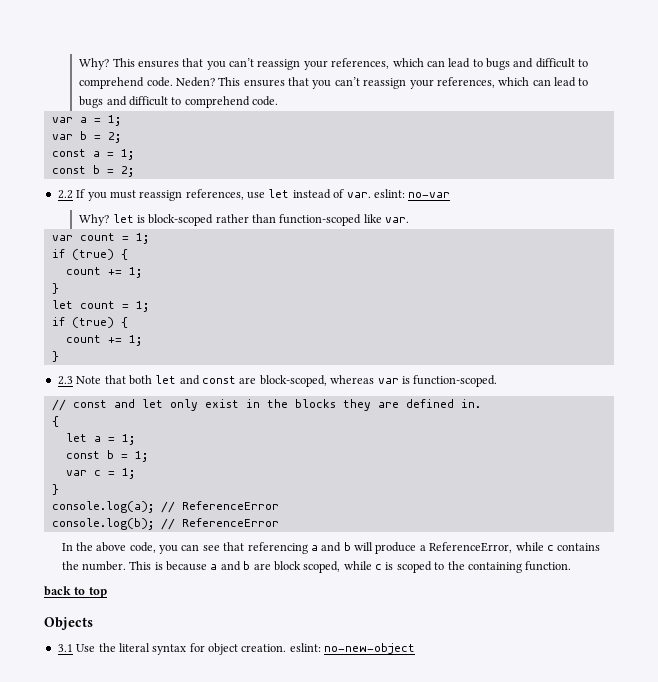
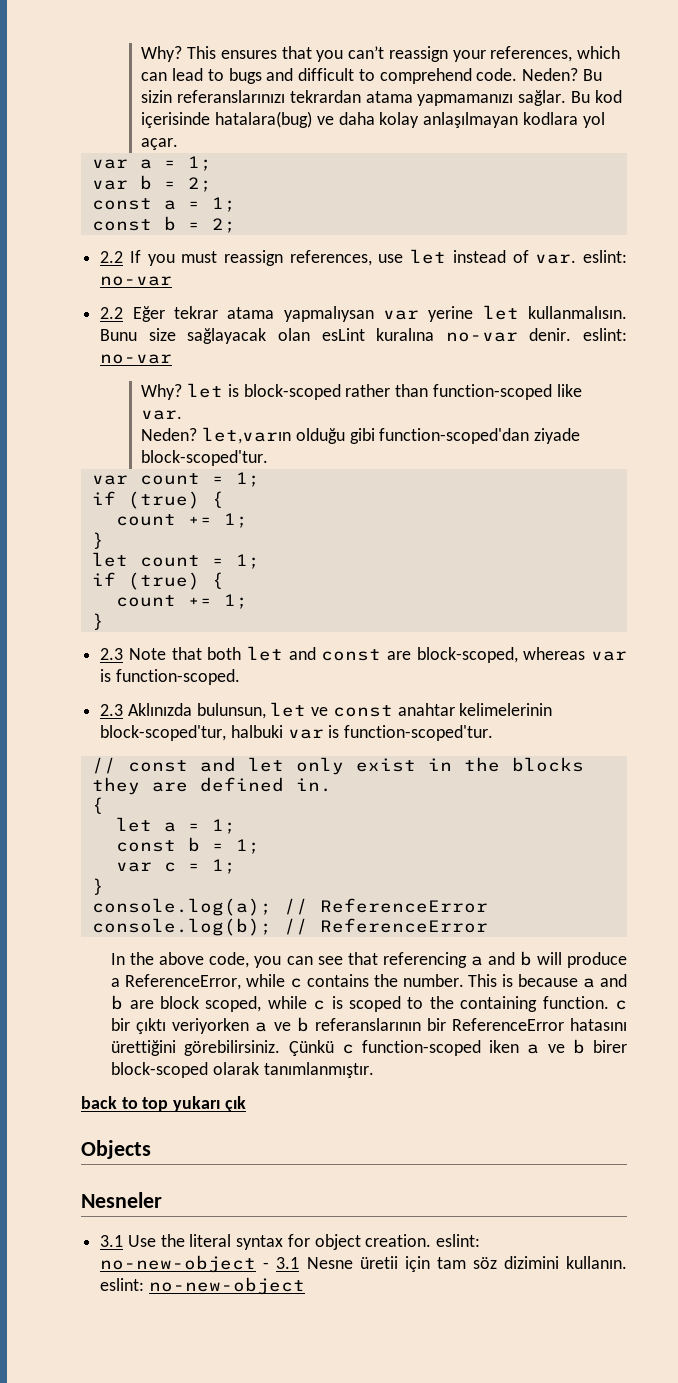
[218,77,589,89] [79,96,279,108] This ensures that you can’t reassign your references, which can lead to bugs and difficult to comprehend code. -> [582,69,602,81] [141,90,622,106] [141,111,605,128] [141,138,179,150] Bu sizin referanslarınızı tekrardan atama yapmamanızı sağlar. Bu kod içerisinde hatalara(bug) ve daha kolay anlaşılmayan kodlara yol açar.
(451, 195) none -> [100,305,627,322] [100,328,627,344] [100,354,173,364] // 2.2 Eğer tekrar atama yapmalıysan var yerine let kullanmalısın. Bunu size sağlayacak olan esLint kuralına no-var denir. eslint: no-var
(410, 220) none -> [141,427,581,444] [141,450,269,466] // Neden? let,varın olduğu gibi function-scoped'dan ziyade block-scoped'tur.
(498, 381) none -> [100,702,553,719] [100,725,494,741] // 2.3 Aklınızda bulunsun, let ve const anahtar kelimelerinin block-scoped'tur, halbuki var is function-scoped'tur.
(572, 566) none -> [614,1000,627,1010] [111,1017,627,1034] [111,1039,627,1056] [111,1062,374,1078] c bir çıktı veriyorken a ve b referanslarının bir ReferenceError hatasını ürettiğini görebilirsiniz. Çünkü c function-scoped iken a ve b birer block-scoped olarak tanımlanmıştır.
(107, 592) none -> [173,1096,246,1112] yukarı çık
(93, 623) none -> [81,1192,162,1208] // Nesneler
(416, 648) none -> [263,1256,627,1272] [100,1277,305,1295] - 3.1 Nesne üretii için tam söz dizimini kullanın. eslint: no-new-object

